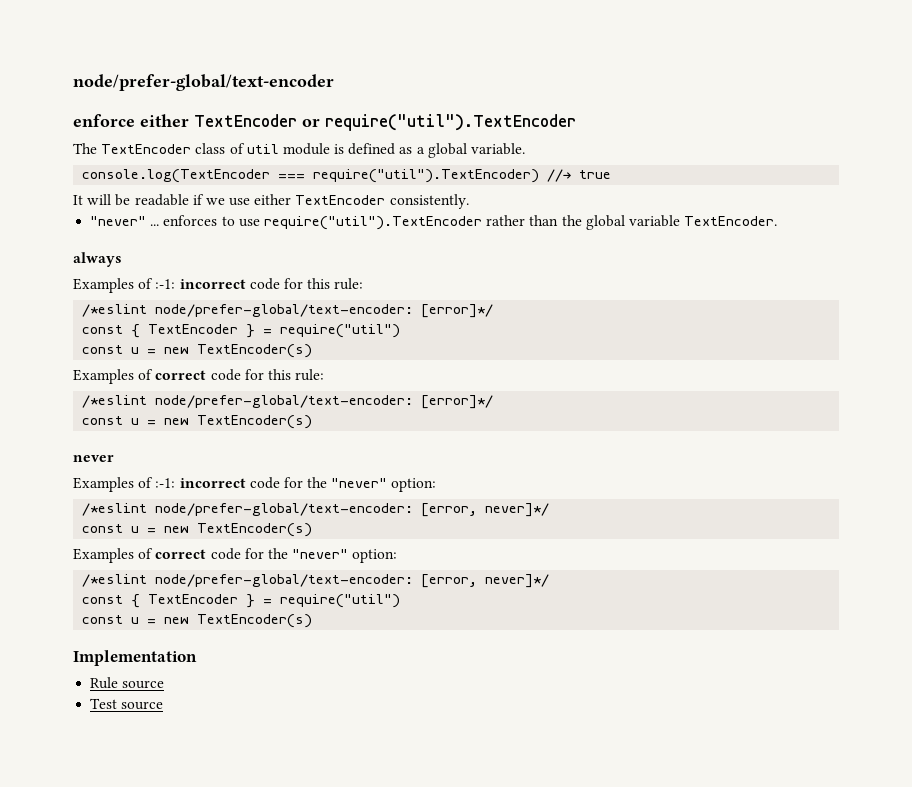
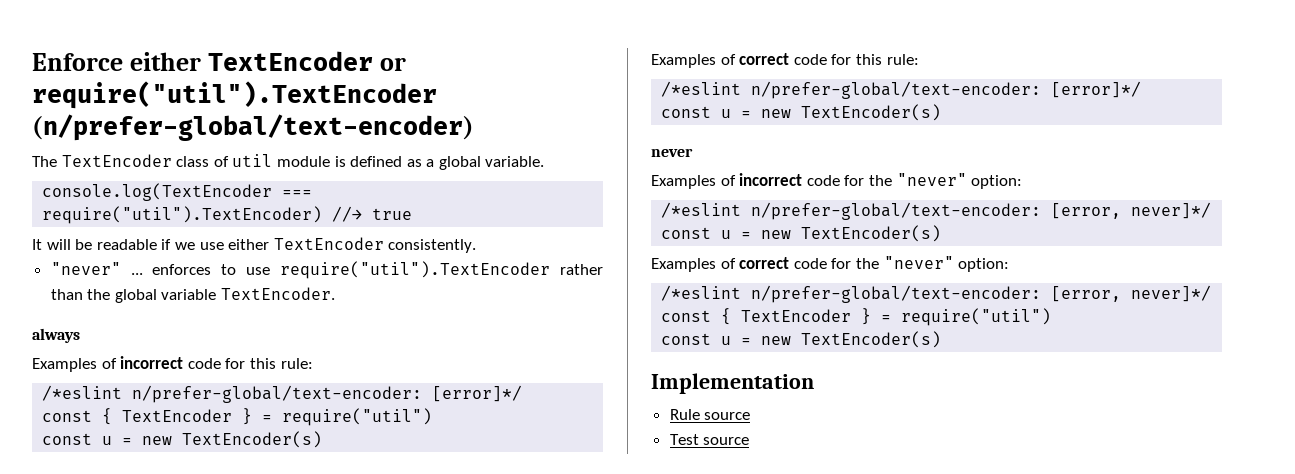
[73,74,334,91] [73,114,135,127] node/prefer-global/text-encoder // enforce -> [32,53,123,71] Enforce
(576, 122) none -> [32,114,474,141] (n/prefer-global/text-encoder)
[155,279,176,289] :-1: -> (117, 363) none
[155,304,414,317] node/prefer-global/text-encoder: -> [132,385,423,403] n/prefer-global/text-encoder:
[155,395,414,408] node/prefer-global/text-encoder: -> [751,81,1042,99] n/prefer-global/text-encoder:
[155,478,176,488] :-1: -> (736, 180) none
[155,503,414,516] node/prefer-global/text-encoder: -> [751,202,1042,220] n/prefer-global/text-encoder:
[155,574,414,587] node/prefer-global/text-encoder: -> [751,285,1042,303] n/prefer-global/text-encoder:

